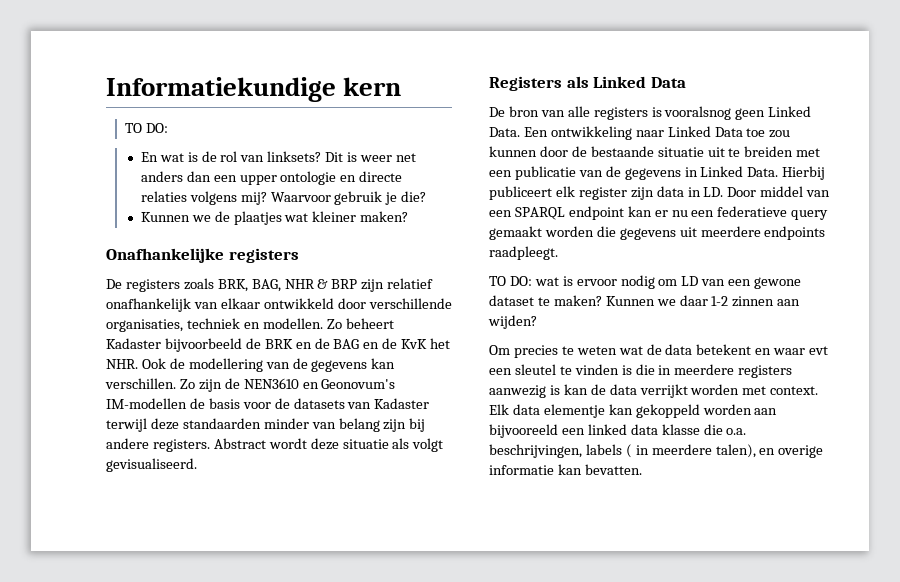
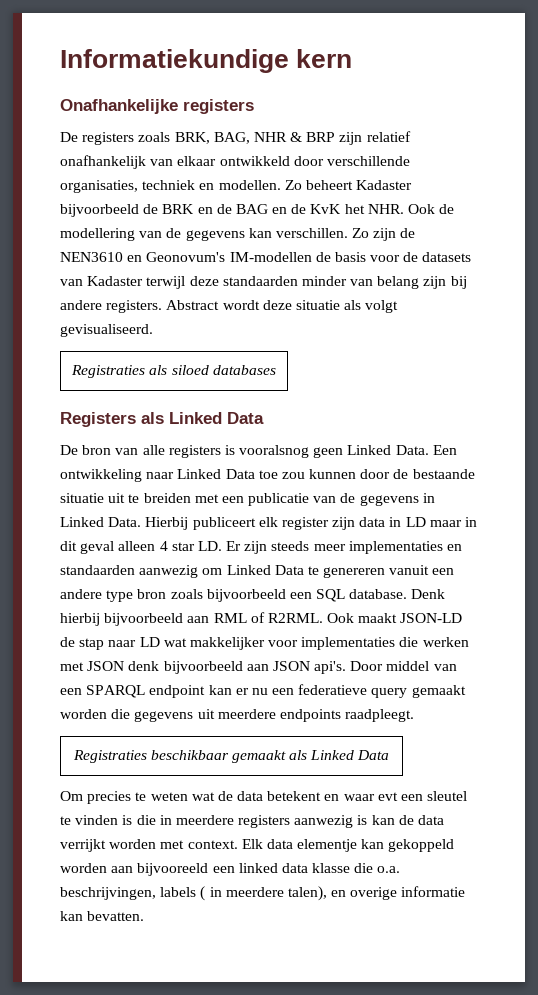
[124,123,168,133] [140,151,416,162] [140,171,403,185] [140,191,427,205] [140,211,409,225] // TO DO: // En wat is de rol van linksets? Dit is weer net anders dan een upper ontologie en directe relaties volgens mij? Waarvoor gebruik je die? // Kunnen we de plaatjes wat kleiner maken? -> (353, 58) none
(197, 465) none -> [71,365,276,378] // Registraties als siloed databases
[703,187,724,197] LD. -> [405,517,478,527] [60,541,463,554] [60,565,455,578] [60,589,446,602] [60,612,463,626] [60,637,469,650] [60,661,347,674] LD maar in dit geval alleen 4 star LD. Er zijn steeds meer implementaties en standaarden aanwezig om Linked Data te genereren vanuit een andere type bron zoals bijvoorbeeld een SQL database. Denk hierbij bijvoorbeeld aan RML of R2RML. Ook maakt JSON-LD de stap naar LD wat makkelijker voor implementaties die werken met JSON denk bijvoorbeeld aan JSON api's.
[489,275,802,289] [489,295,801,307] [488,315,537,329] // TO DO: wat is ervoor nodig om LD van een gewone dataset te maken? Kunnen we daar 1-2 zinnen aan wijden? -> [72,750,390,763] // Registraties beschikbaar gemaakt als Linked Data

